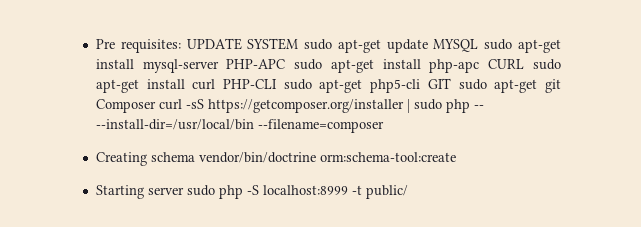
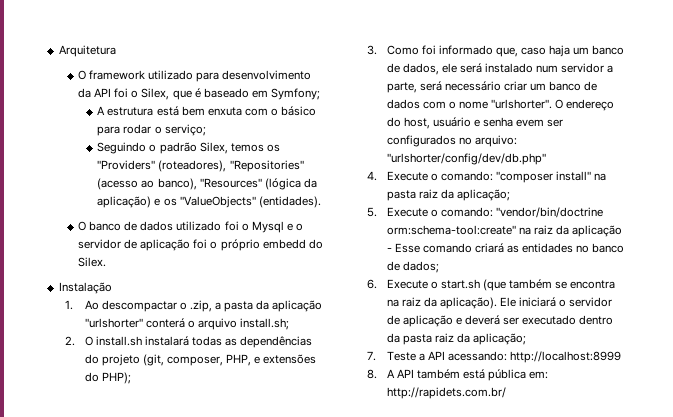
[95,38,562,53] [95,59,562,73] [95,78,561,93] [95,99,484,113] [95,119,384,133] [95,152,456,166] [95,185,408,199] Pre requisites: UPDATE SYSTEM sudo apt-get update MYSQL sudo apt-get install mysql-server PHP-APC sudo apt-get install php-apc CURL sudo apt-get install curl PHP-CLI sudo apt-get php5-cli GIT sudo apt-get git Composer curl -sS https://getcomposer.org/installer | sudo php -- --install-dir=/usr/local/bin --filename=composer // Creating schema vendor/bin/doctrine orm:schema-tool:create // Starting server sudo php -S localhost:8999 -t public/ -> [58,45,116,57] [77,70,312,82] [77,88,320,100] [97,106,317,116] [97,124,206,136] [97,142,280,154] [97,160,304,172] [97,178,317,190] [97,196,321,208] [77,221,303,233] [77,239,323,251] [77,257,106,267] [58,282,112,294] [65,300,323,312] [84,318,290,330] [65,336,313,348] [84,354,317,366] [84,372,131,384] [367,45,625,57] [386,63,614,75] [386,81,598,93] [386,99,615,111] [386,117,564,129] [386,135,517,147] [386,153,546,165] [367,171,607,183] [386,189,510,201] [367,207,603,218] [386,225,623,237] [386,243,625,253] [386,261,439,273] [367,279,616,291] [386,297,613,309] [386,315,614,327] [386,333,527,345] [367,351,622,363] [367,369,549,381] [386,387,506,399] Arquitetura // O framework utilizado para desenvolvimento da API foi o Silex, que é baseado em Symfony; // A estrutura está bem enxuta com o básico para rodar o serviço; // Seguindo o padrão Silex, temos os "Providers" (roteadores), "Repositories" (acesso ao banco), "Resources" (lógica da aplicação) e os "ValueObjects" (entidades). // O banco de dados utilizado foi o Mysql e o servidor de aplicação foi o próprio embedd do Silex. // Instalação // 1. Ao descompactar o .zip, a pasta da aplicação "urlshorter" conterá o arquivo install.sh; // 2. O install.sh instalará todas as dependências do projeto (git, composer, PHP, e extensões do PHP); // 3. Como foi informado que, caso haja um banco de dados, ele será instalado num servidor a parte, será necessário criar um banco de dados com o nome "urlshorter". O endereço do host, usuário e senha evem ser configurados no arquivo: "urlshorter/config/dev/db.php" // 4. Execute o comando: "composer install" na pasta raiz da aplicação; // 5. Execute o comando: "vendor/bin/doctrine orm:schema-tool:create" na raiz da aplicação - Esse comando criará as entidades no banco de dados; // 6. Execute o start.sh (que também se encontra na raiz da aplicação). Ele iniciará o servidor de aplicação e deverá ser executado dentro da pasta raiz da aplicação; // 7. Teste a API acessando: http://localhost:8999 // 8. A API também está pública em: http://rapidets.com.br/

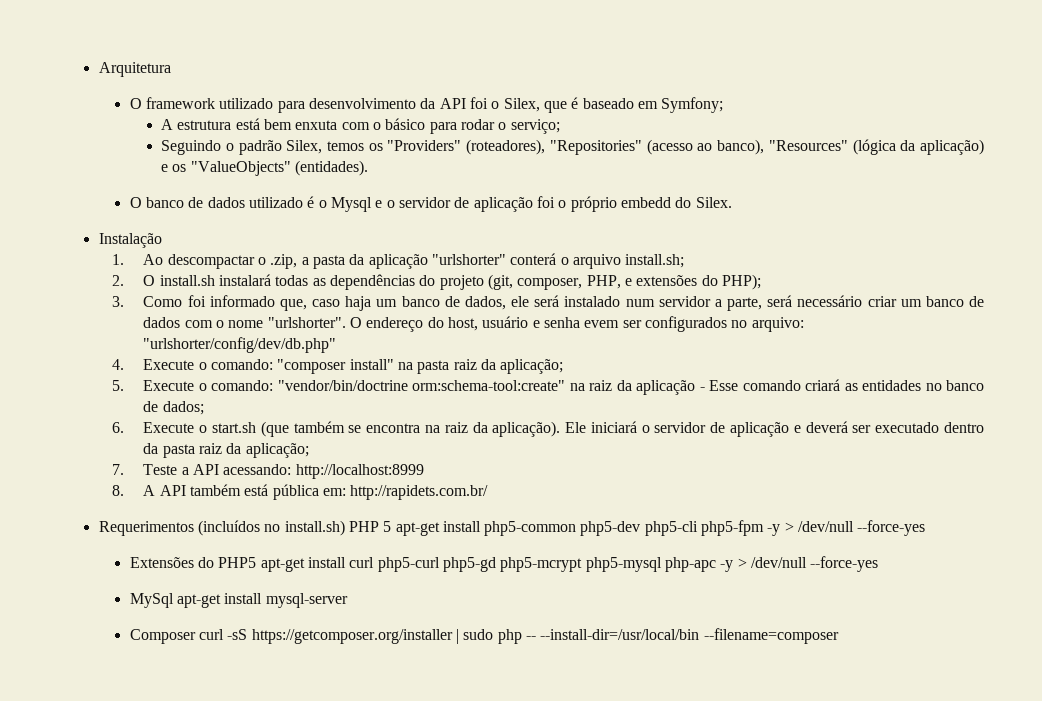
[224,221,239,231] foi -> [307,196,315,208] é
(506, 393) none -> [98,520,926,536] [129,556,879,572] [129,593,348,608] [129,628,839,644] // Requerimentos (incluídos no install.sh) PHP 5 apt-get install php5-common php5-dev php5-cli php5-fpm -y > /dev/null --force-yes // Extensões do PHP5 apt-get install curl php5-curl php5-gd php5-mcrypt php5-mysql php-apc -y > /dev/null --force-yes // MySql apt-get install mysql-server // Composer curl -sS https://getcomposer.org/installer | sudo php -- --install-dir=/usr/local/bin --filename=composer

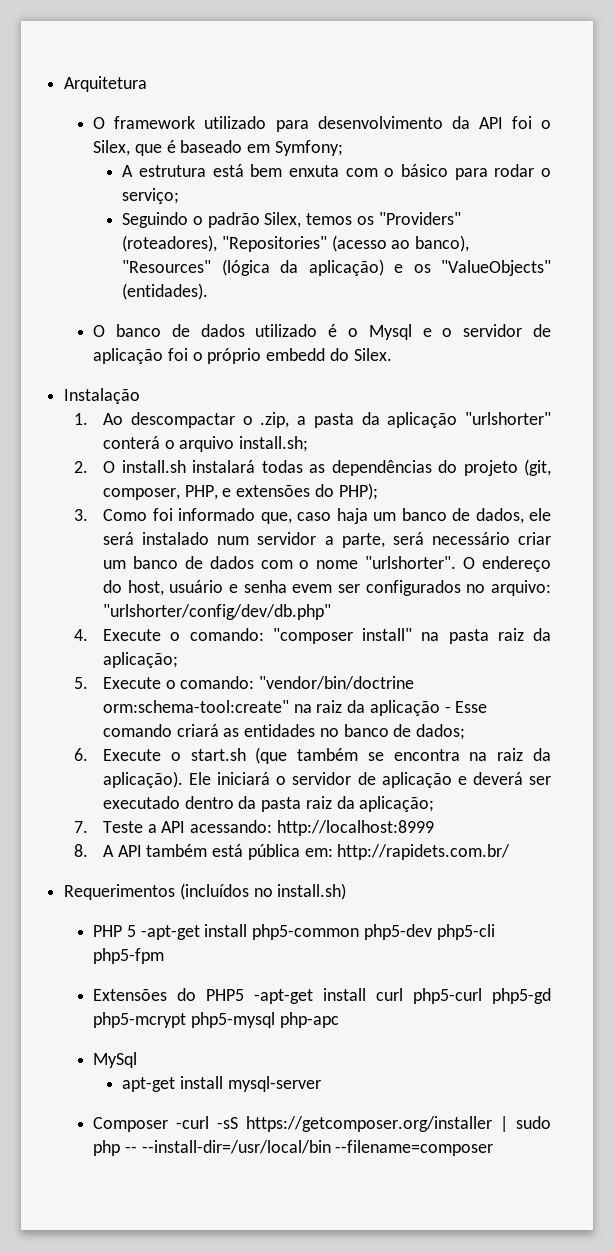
(345, 528) none -> (347, 891) //
[395,522,440,536] apt-get -> [140,925,200,940] -apt-get
[767,520,926,536] -y > /dev/null --force-yes -> (165, 956) none
[260,558,305,572] apt-get -> [254,989,314,1004] -apt-get
[720,556,879,572] -y > /dev/null --force-yes -> (339, 1020) none
(174, 600) none -> (138, 1060) //
[199,629,225,640] curl -> [176,1116,210,1129] -curl

